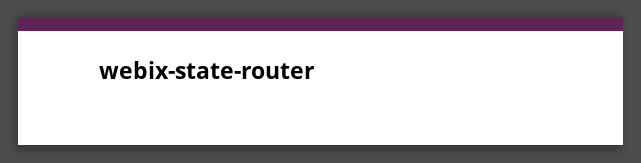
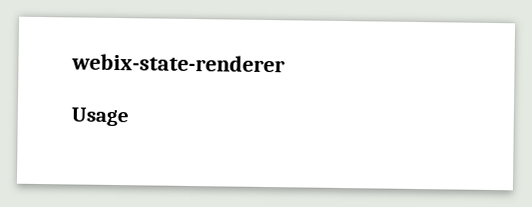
[99,61,314,79] webix-state-router -> [71,53,285,73] [71,107,129,127] webix-state-renderer // Usage

